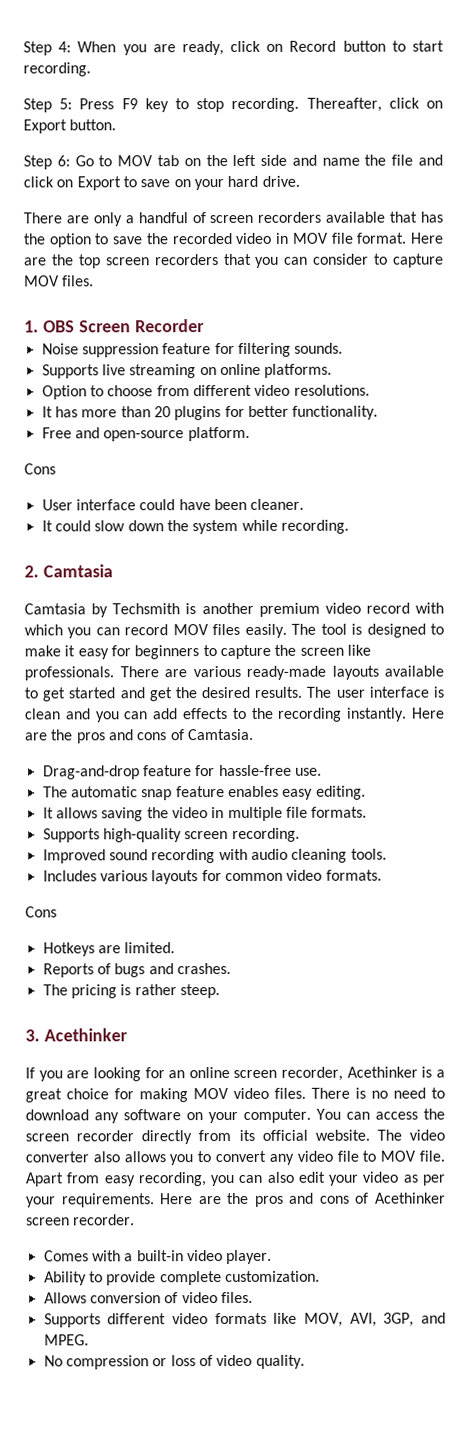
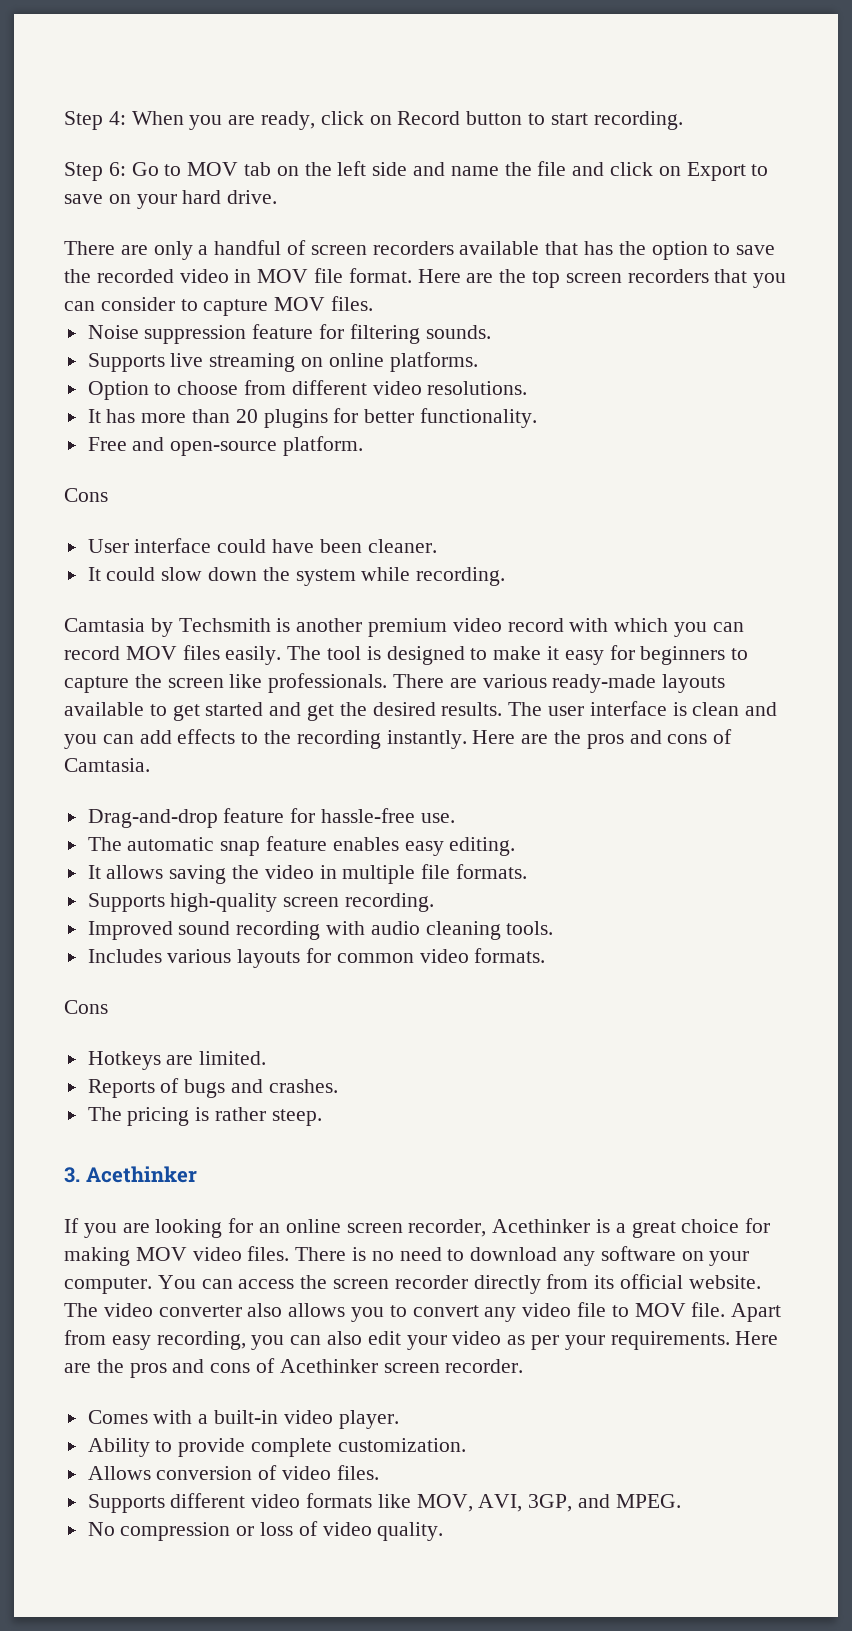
[23,97,443,113] [23,119,117,134] // Step 5: Press F9 key to stop recording. Thereafter, click on Export button. -> (683, 120) none
[24,319,205,333] // 1. OBS Screen Recorder -> (374, 303) none
[24,564,113,578] // 2. Camtasia -> (506, 576) none

